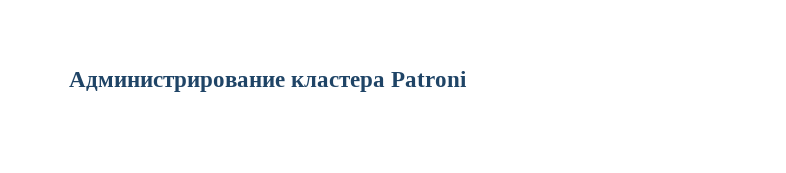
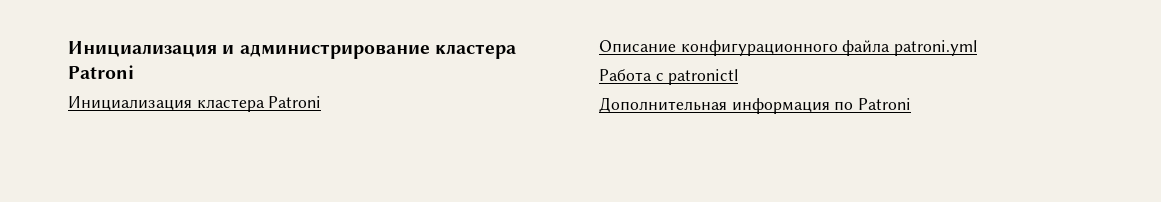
[69,71,468,92] Администрирование кластера Patroni -> [68,41,516,59] [68,65,134,79] [68,96,322,112] [599,40,978,56] [599,69,739,85] [599,97,912,114] Инициализация и администрирование кластера Patroni // Инициализация кластера Patroni // Описание конфигурационного файла patroni.yml // Работа с patronictl // Дополнительная информация по Patroni

